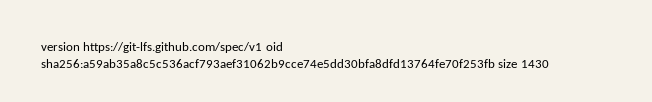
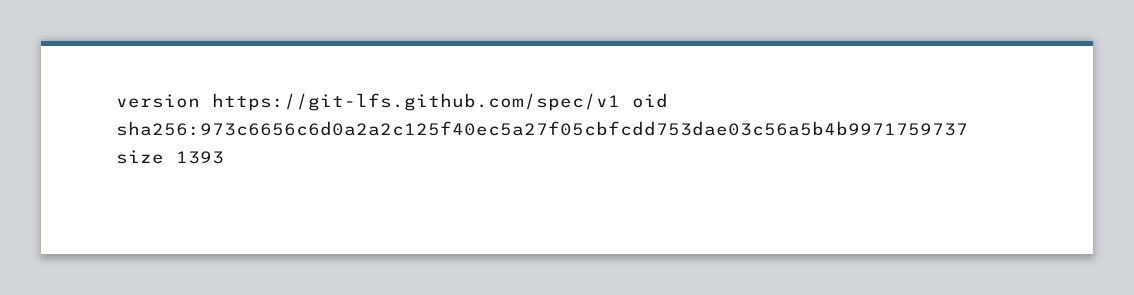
[41,59,549,68] sha256:a59ab35a8c5c536acf793aef31062b9cce74e5dd30bfa8dfd13764fe70f253fb size 1430 -> [116,121,968,136] [116,150,224,164] sha256:973c6656c6d0a2a2c125f40ec5a27f05cbfcdd753dae03c56a5b4b9971759737 size 1393

